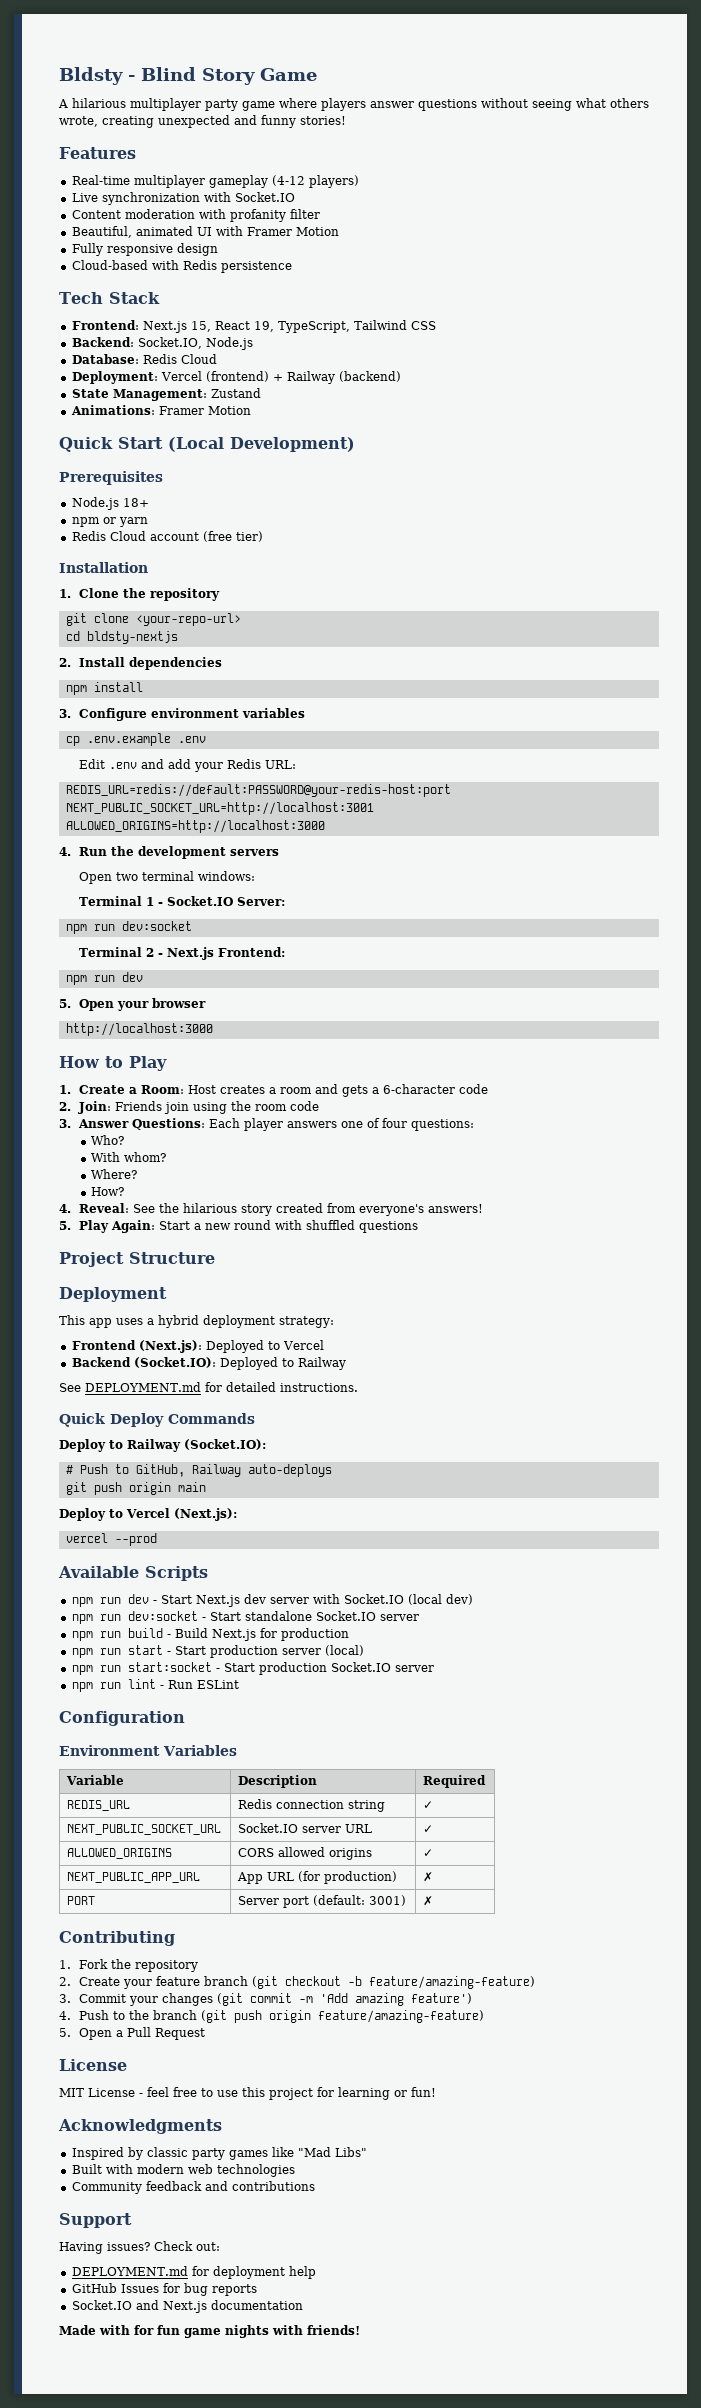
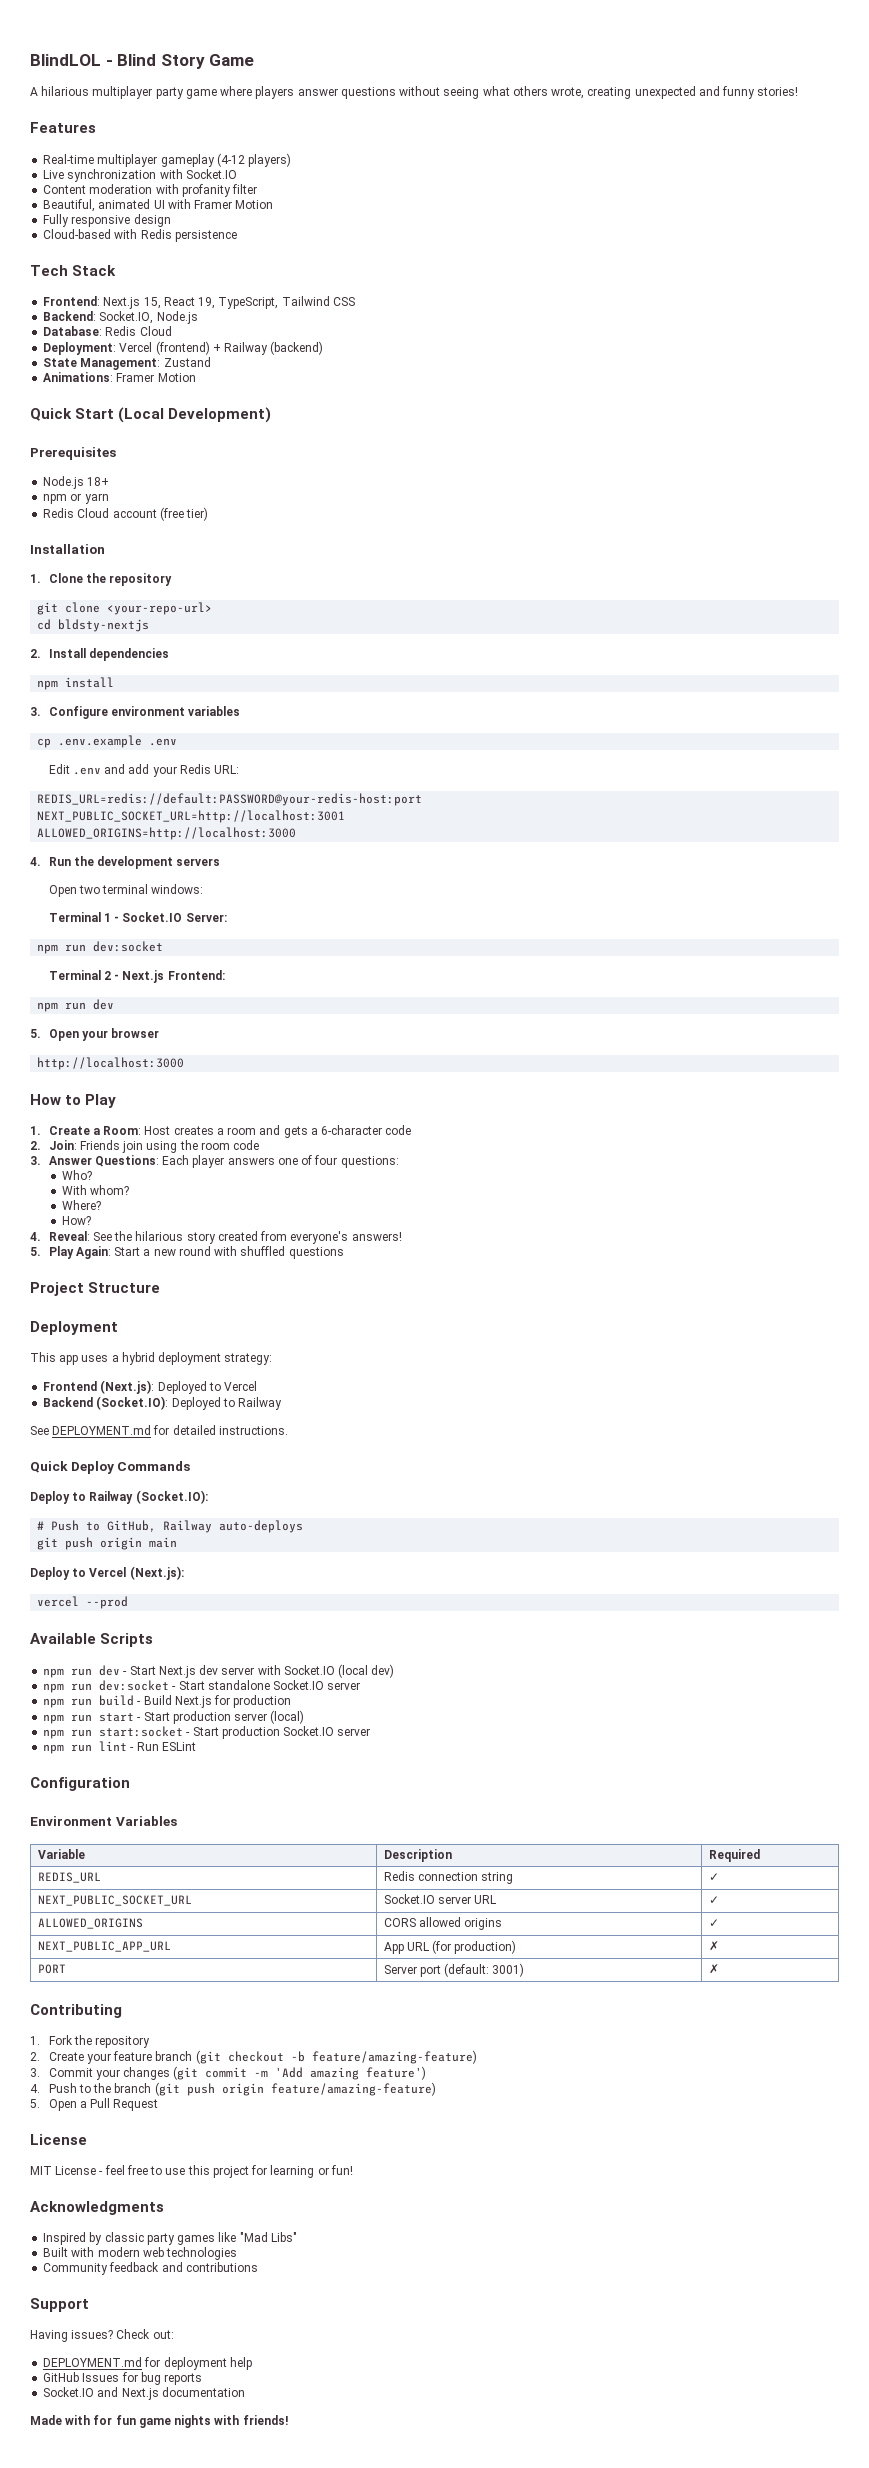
[59,67,123,85] Bldsty -> [30,54,101,66] BlindLOL

